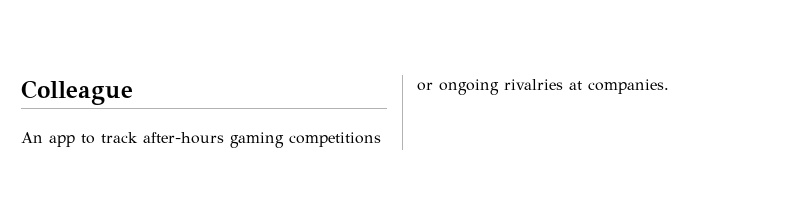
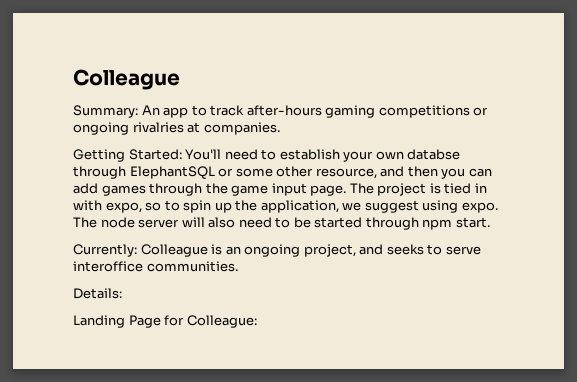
(133, 92) none -> [73,105,138,118] Summary:
(669, 86) none -> [73,149,461,162] [73,166,492,179] [73,183,487,196] [73,200,498,213] [73,217,490,230] [73,244,481,257] [73,261,238,272] [73,288,122,299] [73,315,257,328] // Getting Started: You'll need to establish your own databse through ElephantSQL or some other resource, and then you can add games through the game input page. The project is tied in with expo, so to spin up the application, we suggest using expo. The node server will also need to be started through npm start. // Currently: Colleague is an ongoing project, and seeks to serve interoffice communities. // Details: // Landing Page for Colleague:

